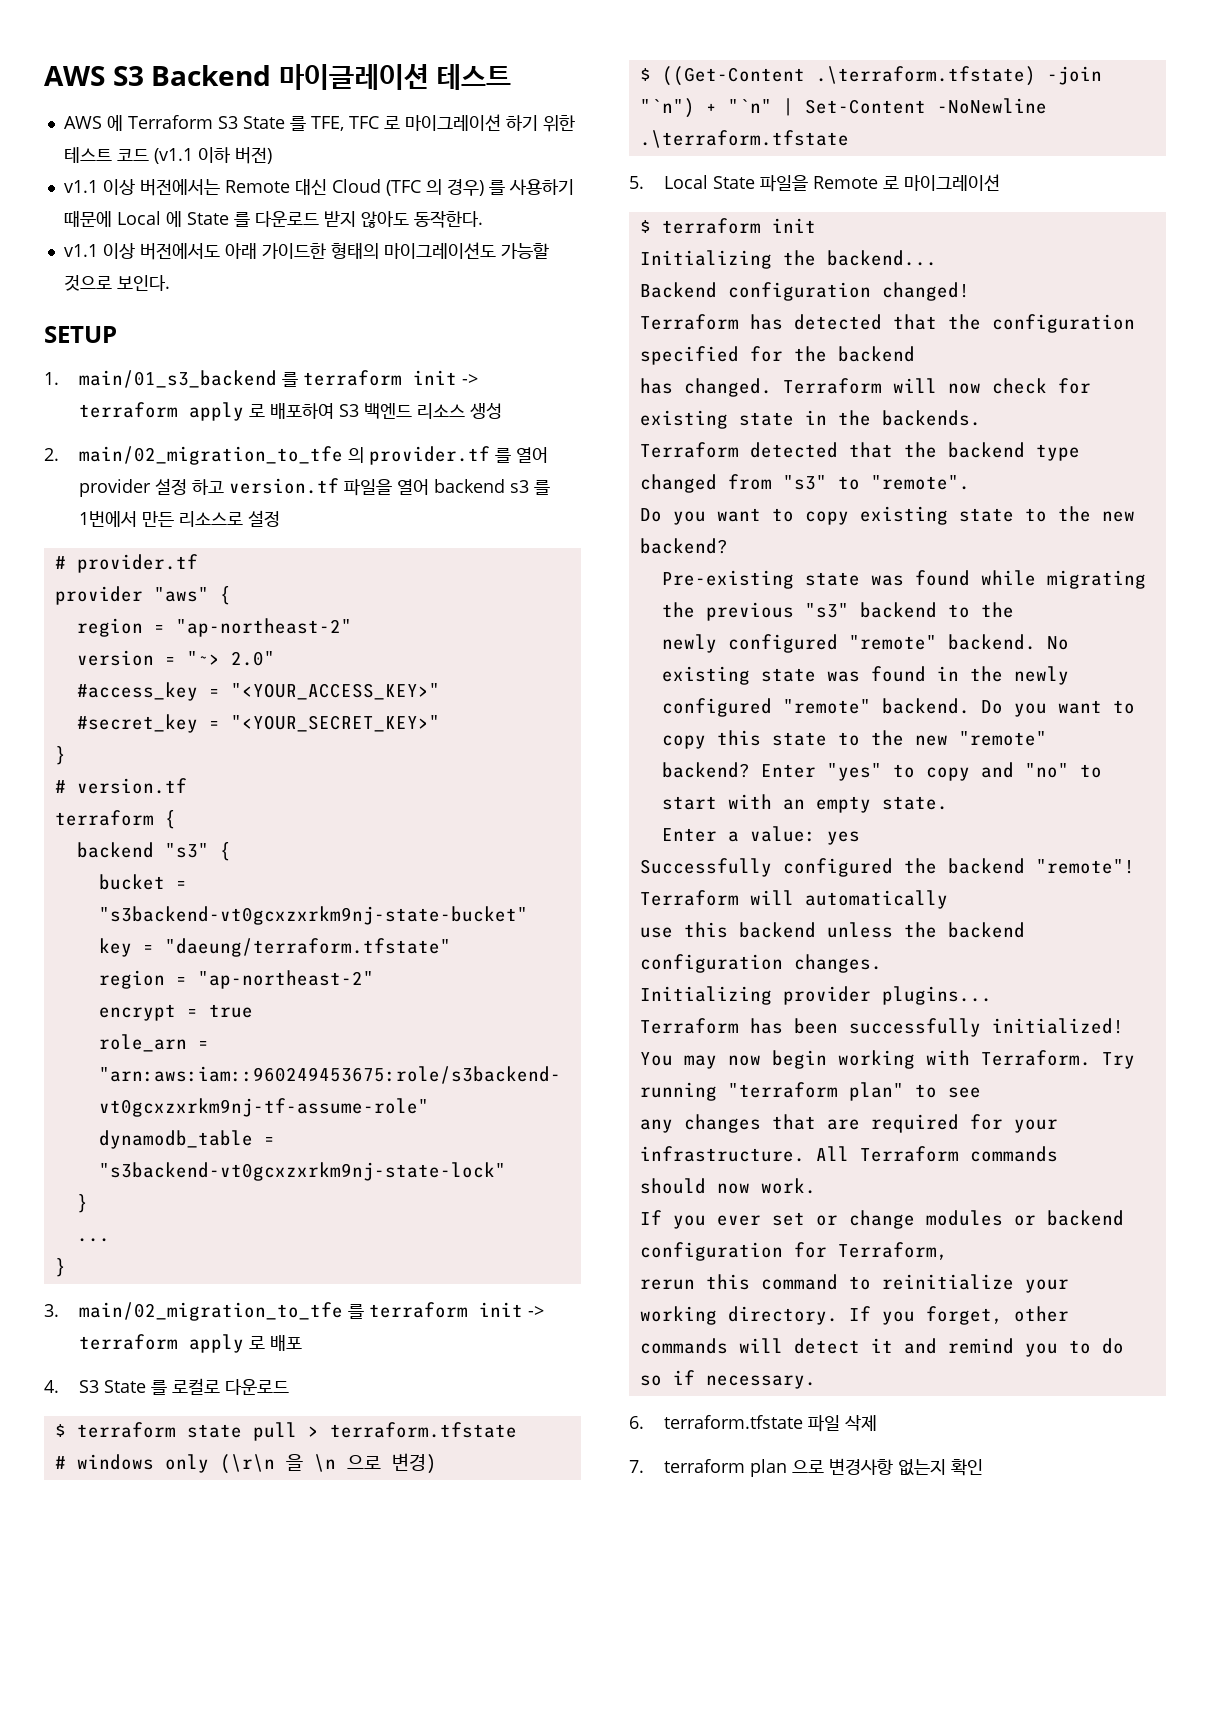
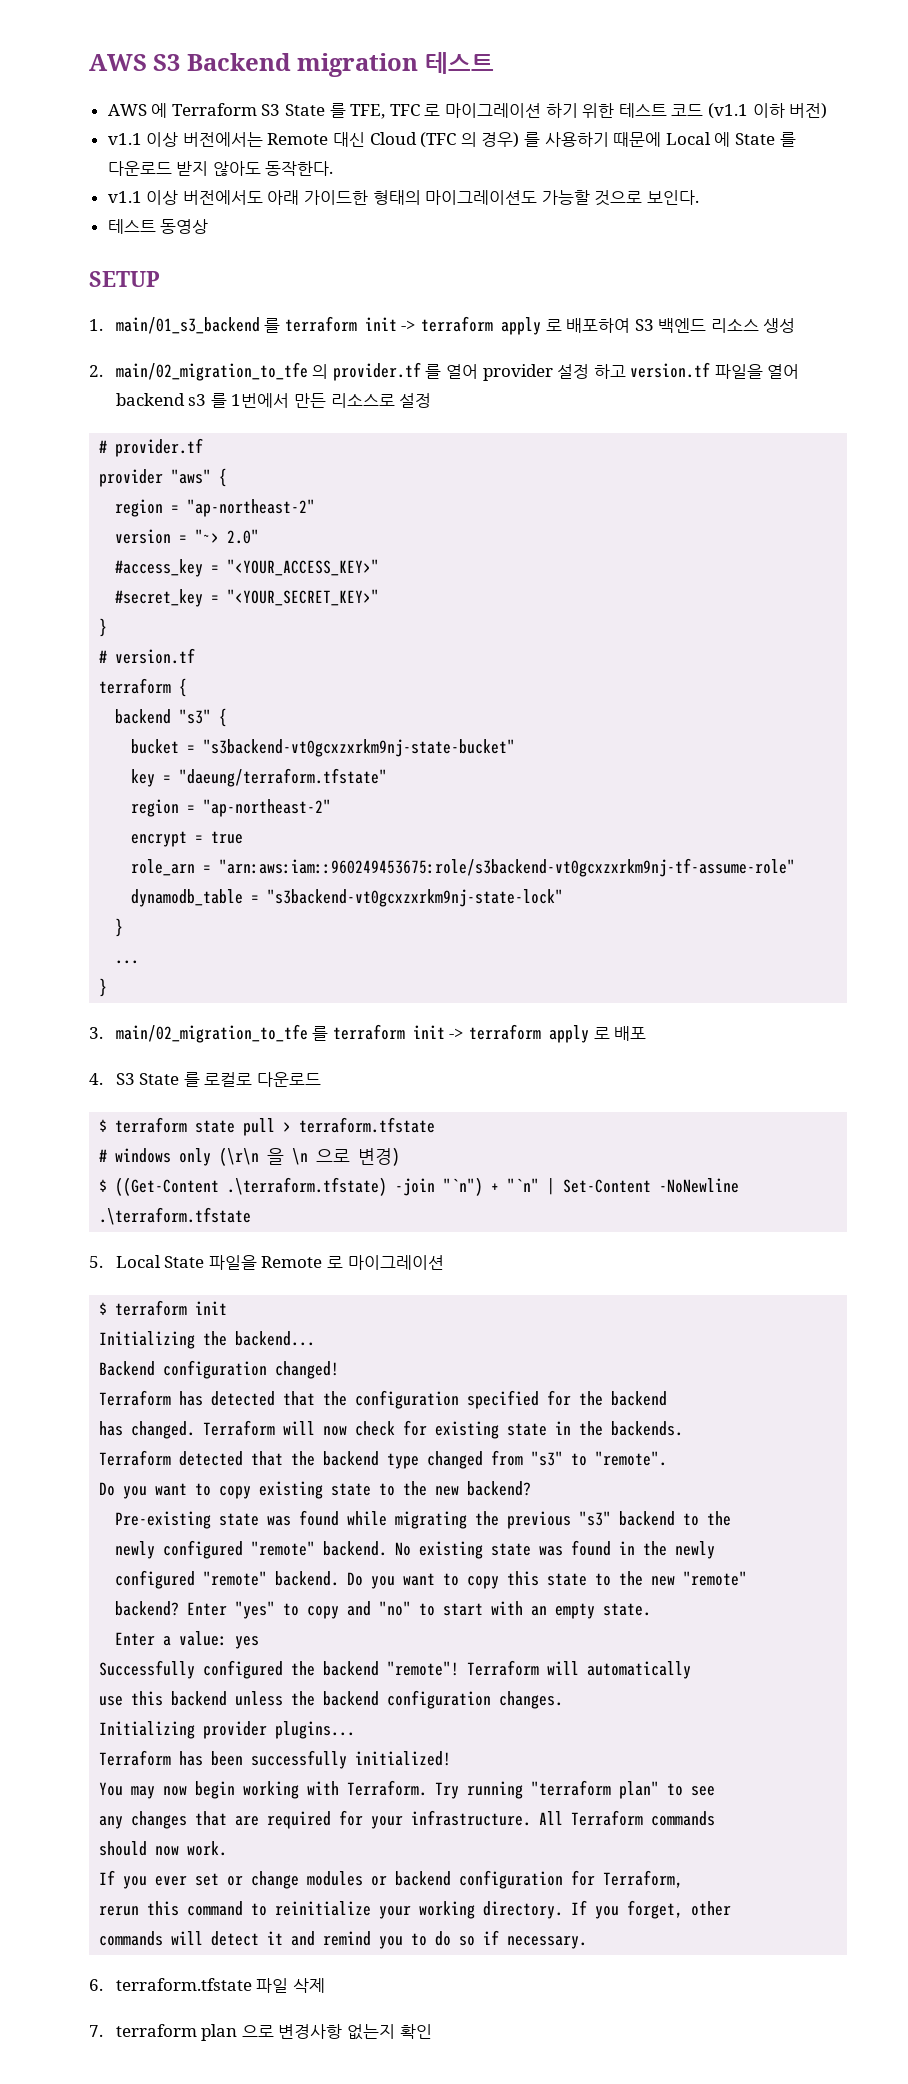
[278,64,429,90] 마이글레이션 -> [297,53,419,77] migration
(170, 283) none -> [107,219,209,234] // 테스트 동영상

